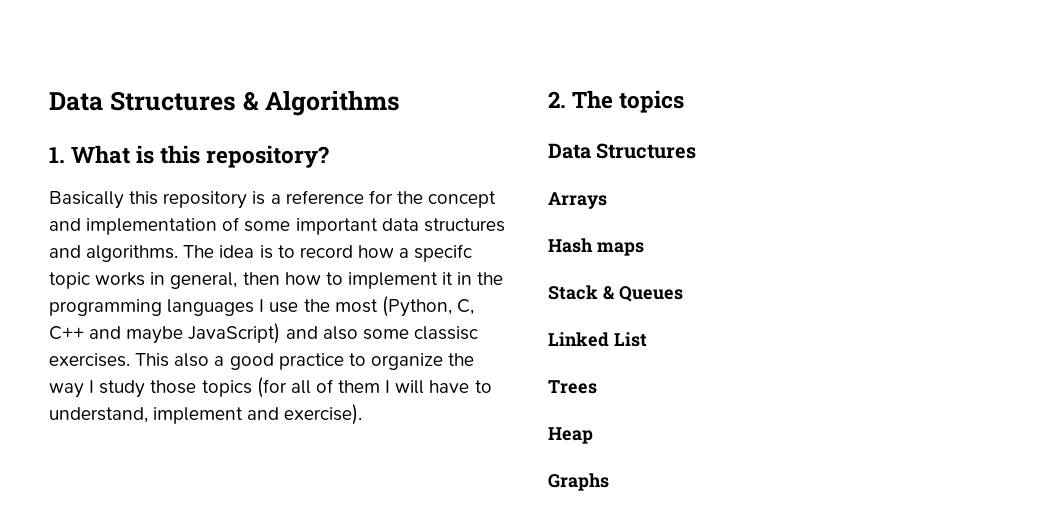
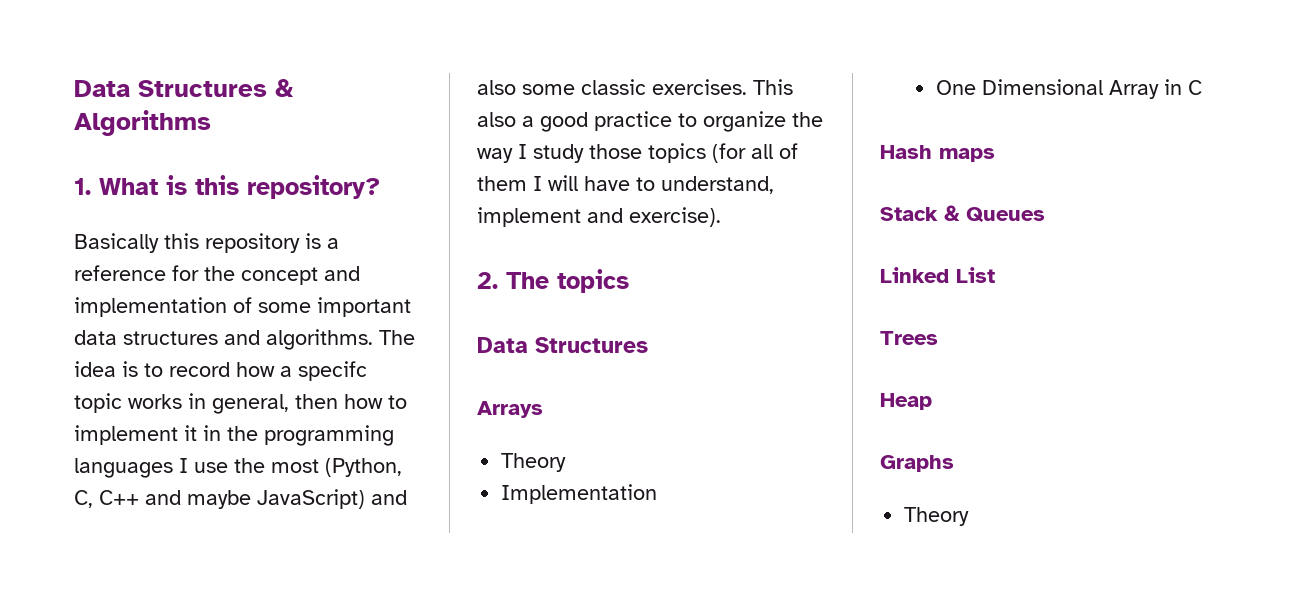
[413,326,478,340] classisc -> [581,79,646,95] classic
(607, 200) none -> [501,453,567,472] [501,484,658,504] [936,79,1203,99] // Theory // Implementation // One Dimensional Array in C
(609, 482) none -> [904,507,970,526] // Theory

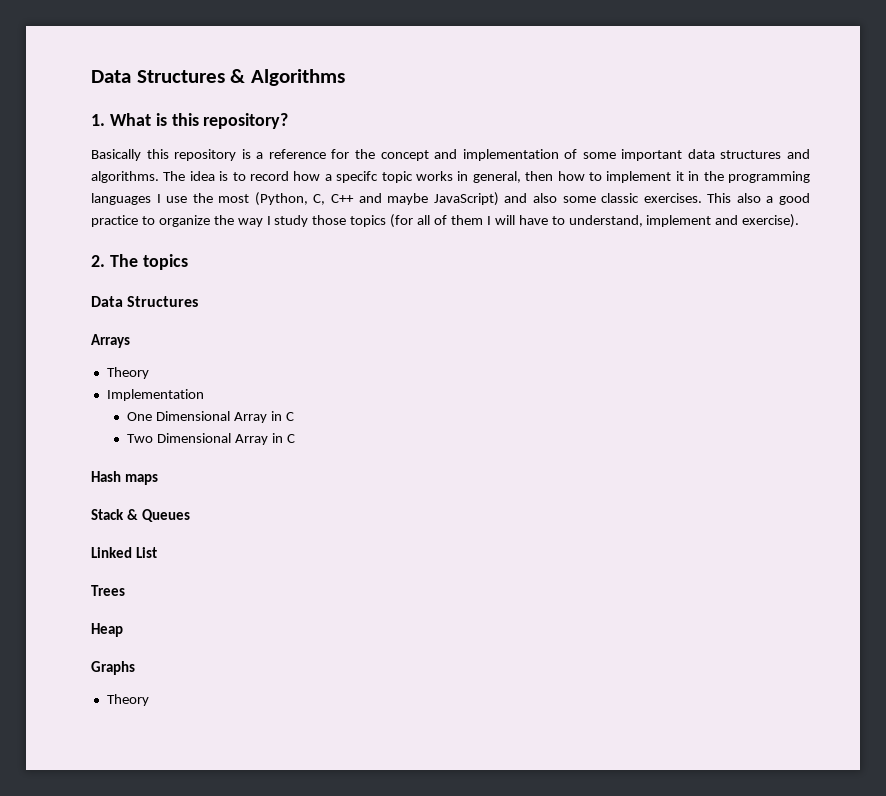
(1203, 87) none -> [126,433,295,445] // Two Dimensional Array in C

